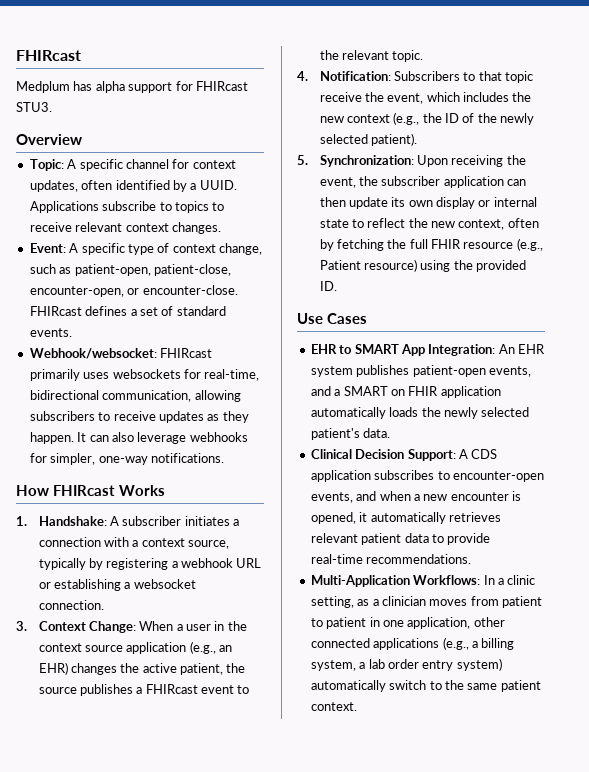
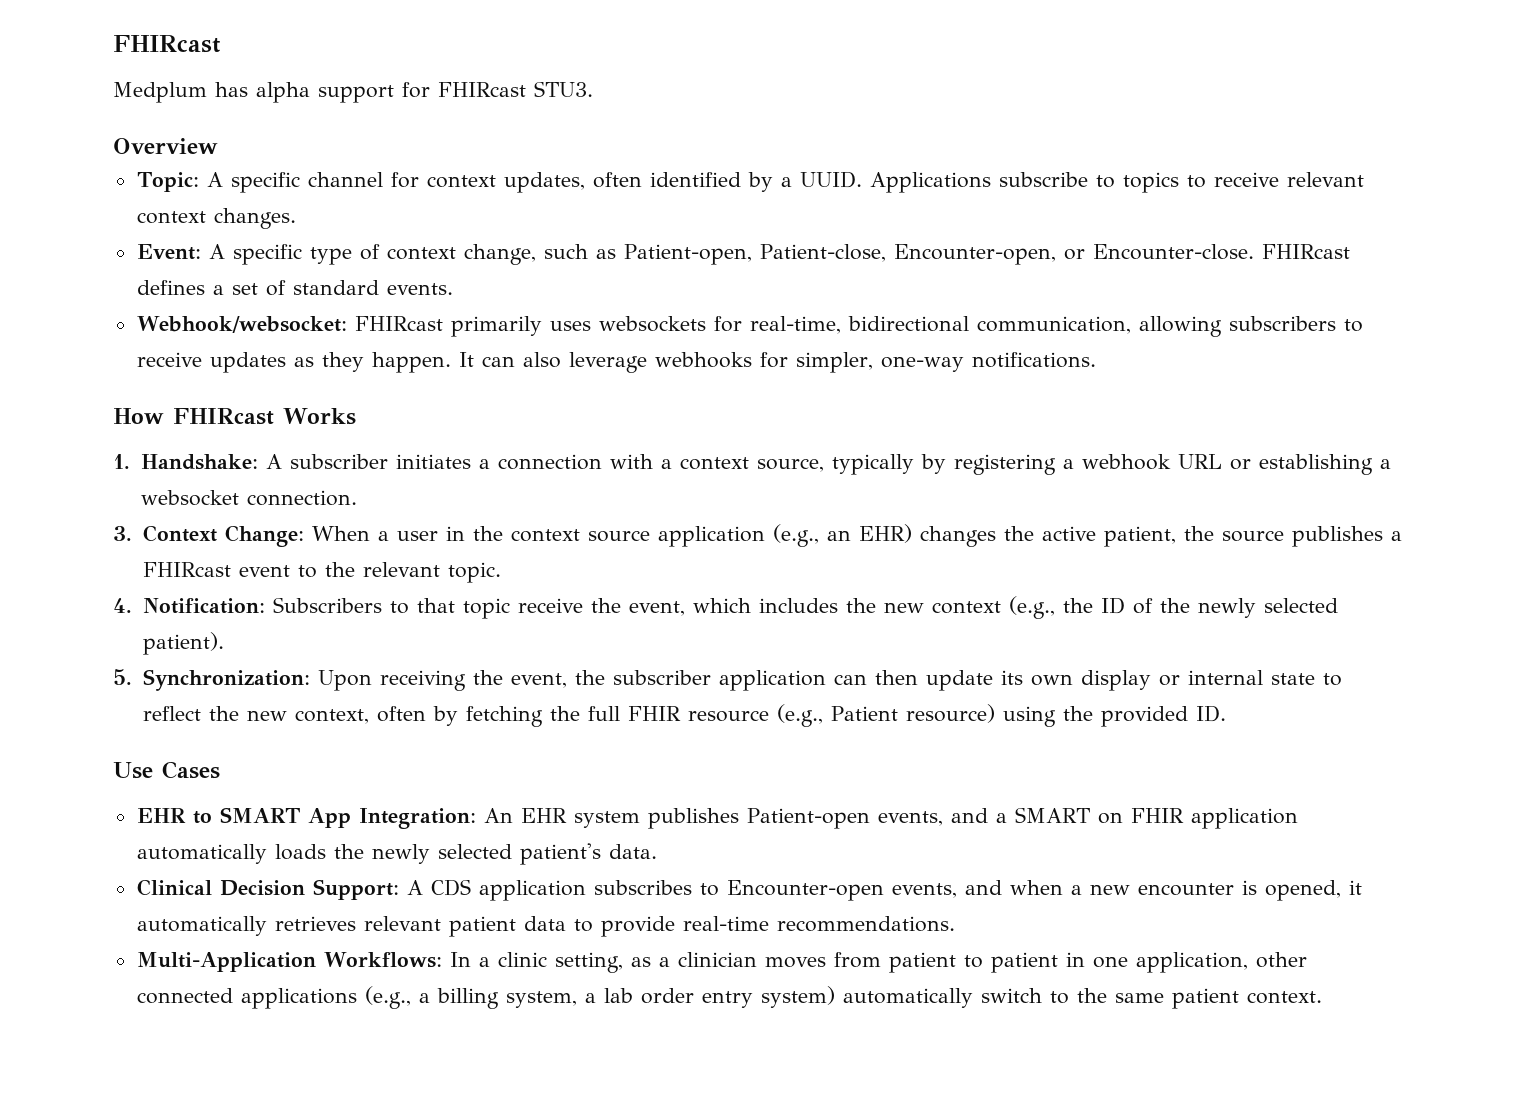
[74,264,231,276] [29,285,238,297] patient-open, patient-close, encounter-open, or encounter-close. -> [623,244,1254,265] Patient-open, Patient-close, Encounter-open, or Encounter-close.
[412,365,486,377] patient-open -> [746,808,870,829] Patient-open
[452,471,544,482] encounter-open -> [726,880,884,901] Encounter-open

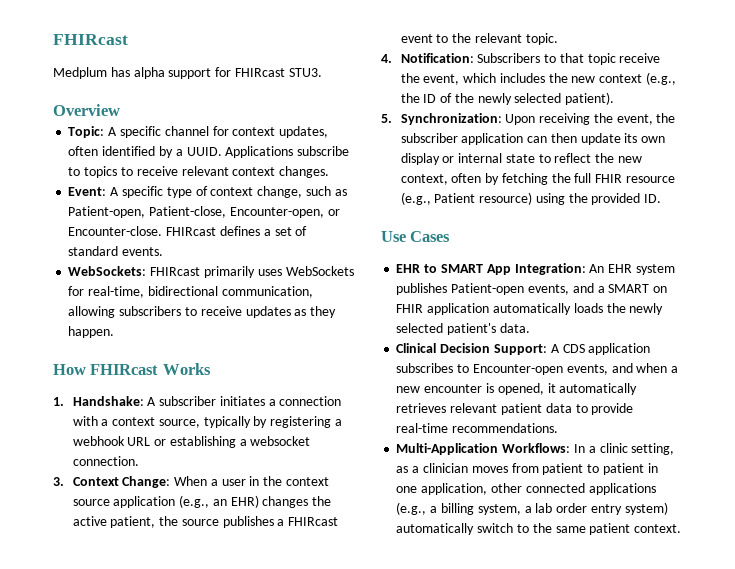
[136,316,347,333] Webhook/websocket: -> [68,266,147,276] WebSockets:
[598,316,706,332] websockets -> [285,266,354,276] WebSockets
[458,352,1096,373] It can also leverage webhooks for simpler, one-way notifications. -> (115, 332) none

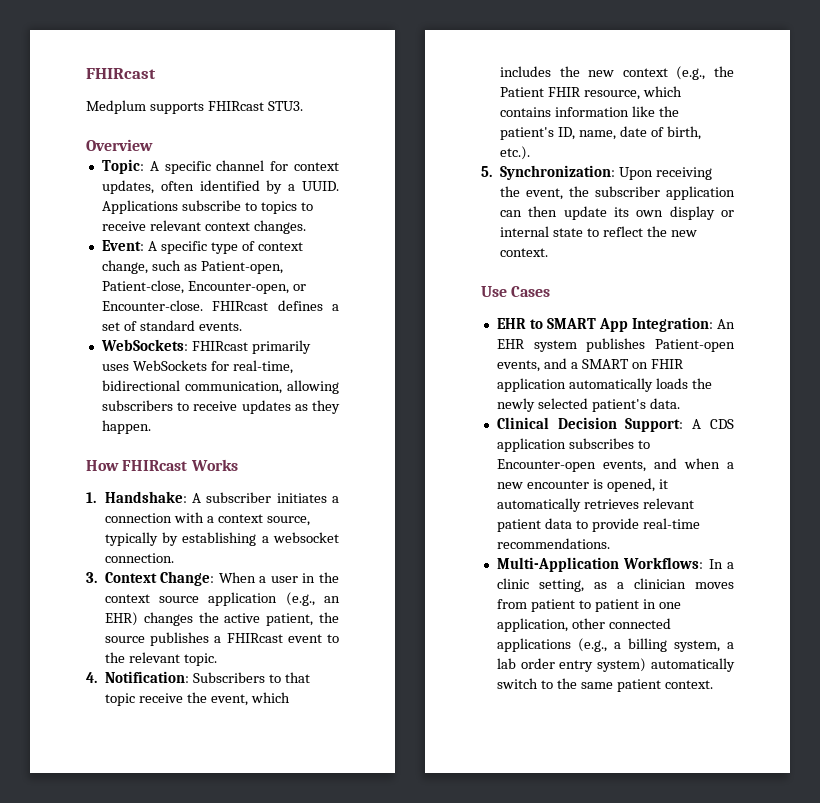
[110,67,232,79] has alpha support for -> [149,102,204,114] supports
[270,416,342,428] [72,436,167,446] registering a webhook URL or -> (179, 539) none
[423,92,615,105] ID of the newly selected patient). -> [499,86,682,100] [499,106,679,117] [499,126,701,140] [499,146,530,160] Patient FHIR resource, which contains information like the patient's ID, name, date of birth, etc.).
[400,173,675,185] [400,192,662,205] context, often by fetching the full FHIR resource (e.g., Patient resource) using the provided ID. -> [499,248,548,257] context.

